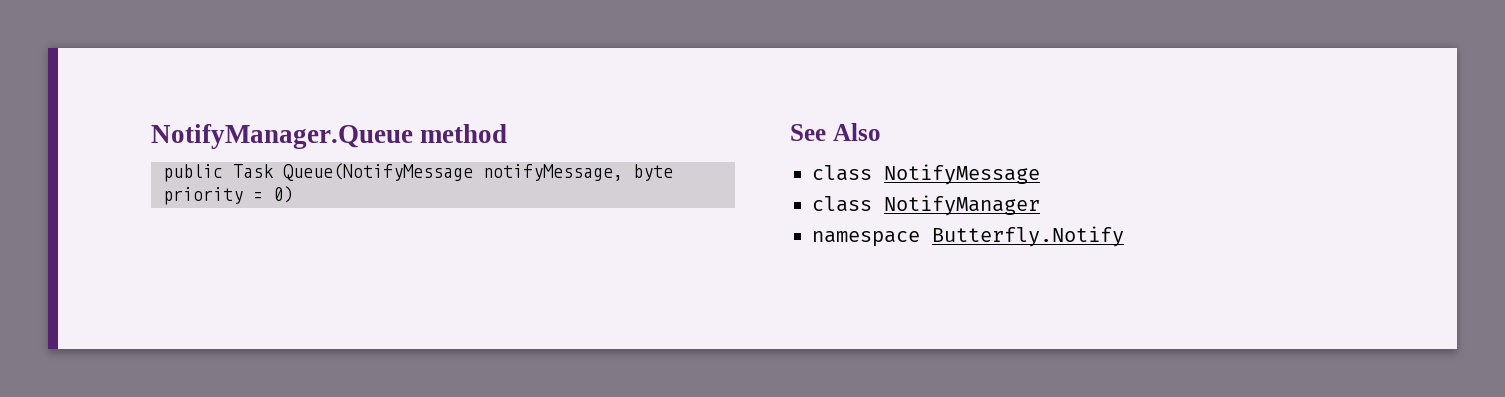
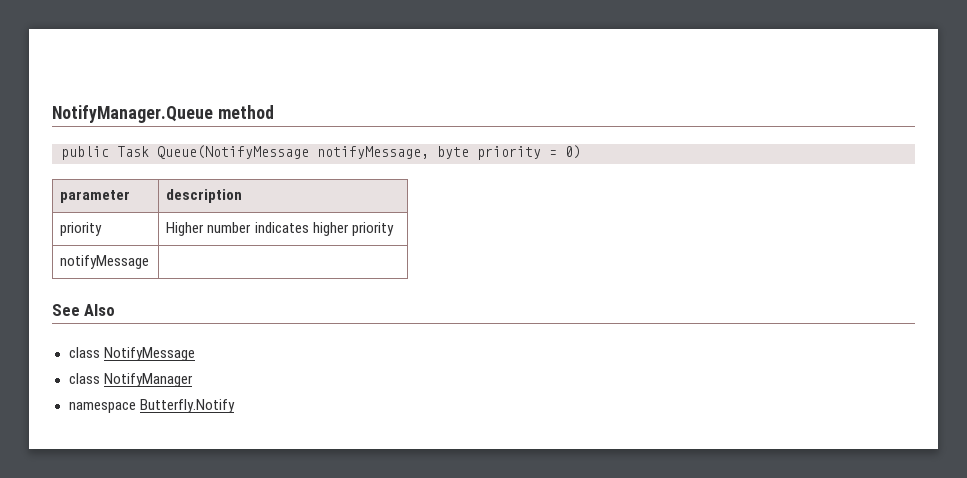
(293, 194) none -> [60,190,131,203] [166,189,243,203] [60,222,103,236] [166,222,394,236] [60,255,150,269] // parameter | description // priority | Higher number indicates higher priority // notifyMessage |

